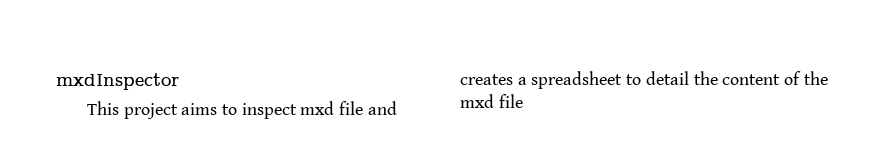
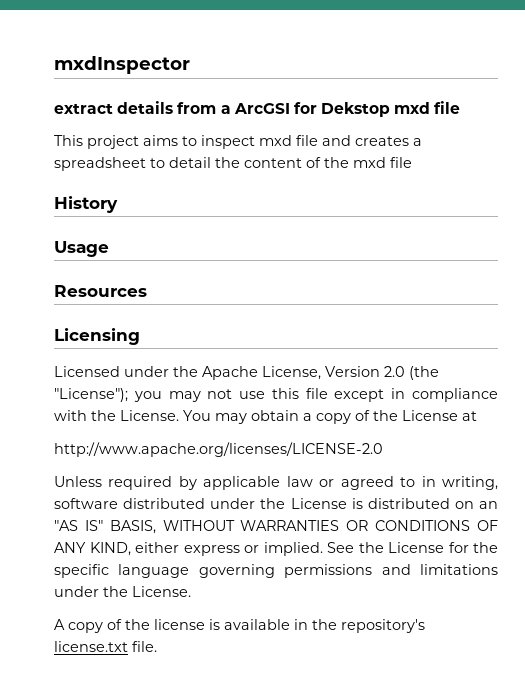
(179, 81) none -> [54,101,461,117] // extract details from a ArcGSI for Dekstop mxd file
(523, 101) none -> [54,196,118,213] [54,241,109,257] [54,285,147,297] [54,328,140,345] [54,366,439,380] [54,388,498,402] [54,410,477,424] [54,442,383,457] [54,476,499,490] [54,498,498,509] [54,520,498,534] [54,542,498,556] [54,564,498,578] [54,586,191,597] [54,619,425,633] [54,641,157,652] // History // Usage // Resources // Licensing // Licensed under the Apache License, Version 2.0 (the "License"); you may not use this file except in compliance with the License. You may obtain a copy of the License at // http://www.apache.org/licenses/LICENSE-2.0 // Unless required by applicable law or agreed to in writing, software distributed under the License is distributed on an "AS IS" BASIS, WITHOUT WARRANTIES OR CONDITIONS OF ANY KIND, either express or implied. See the License for the specific language governing permissions and limitations under the License. // A copy of the license is available in the repository's license.txt file.

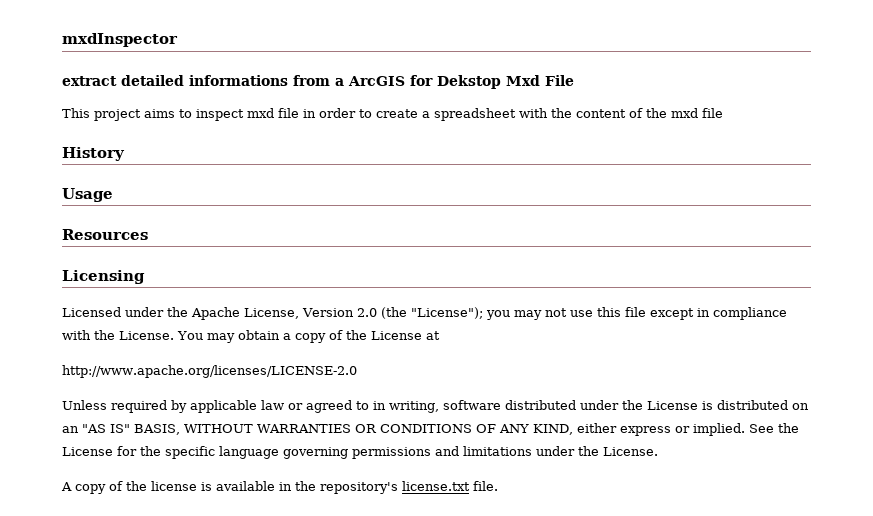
[117,101,174,114] details -> [121,75,288,86] detailed informations
[233,103,290,114] ArcGSI -> [348,76,405,86] ArcGIS
[394,101,461,114] mxd file -> [506,75,574,86] Mxd File
[322,135,422,146] [54,157,211,171] and creates a spreadsheet to detail -> [303,108,548,121] in order to create a spreadsheet with

